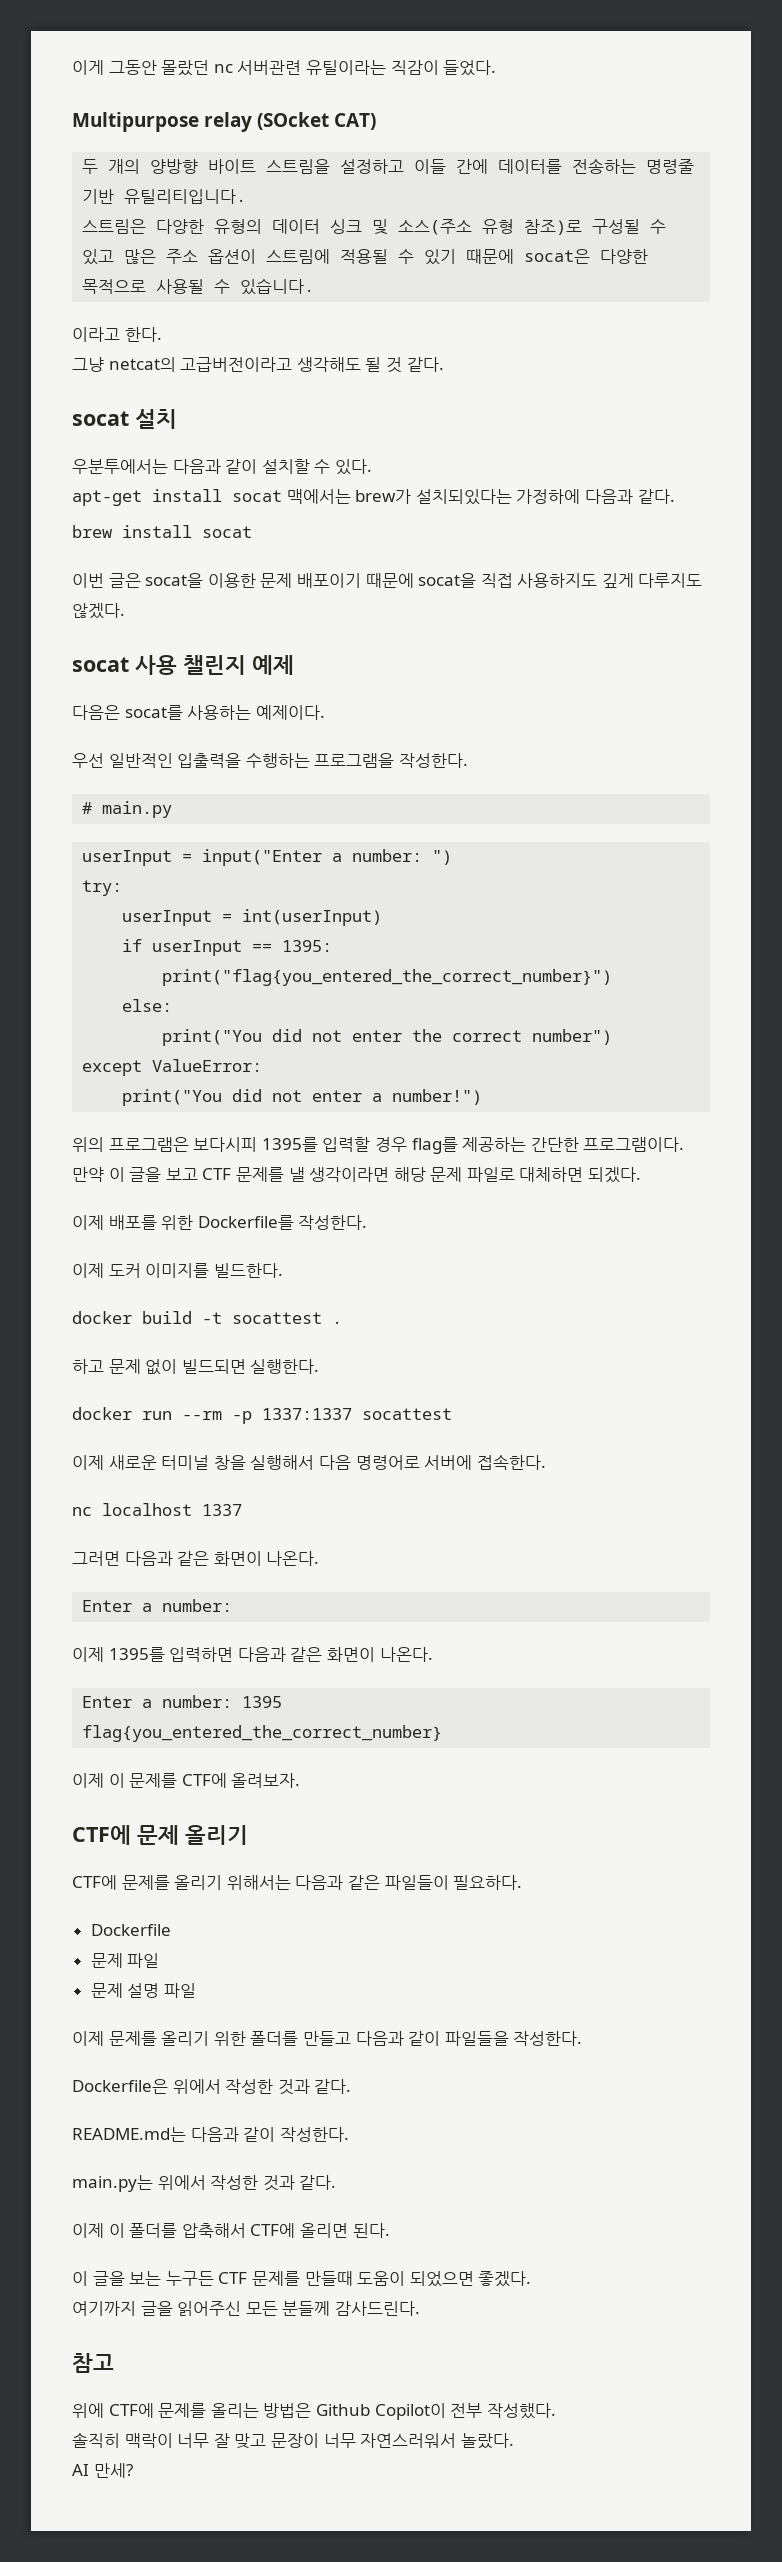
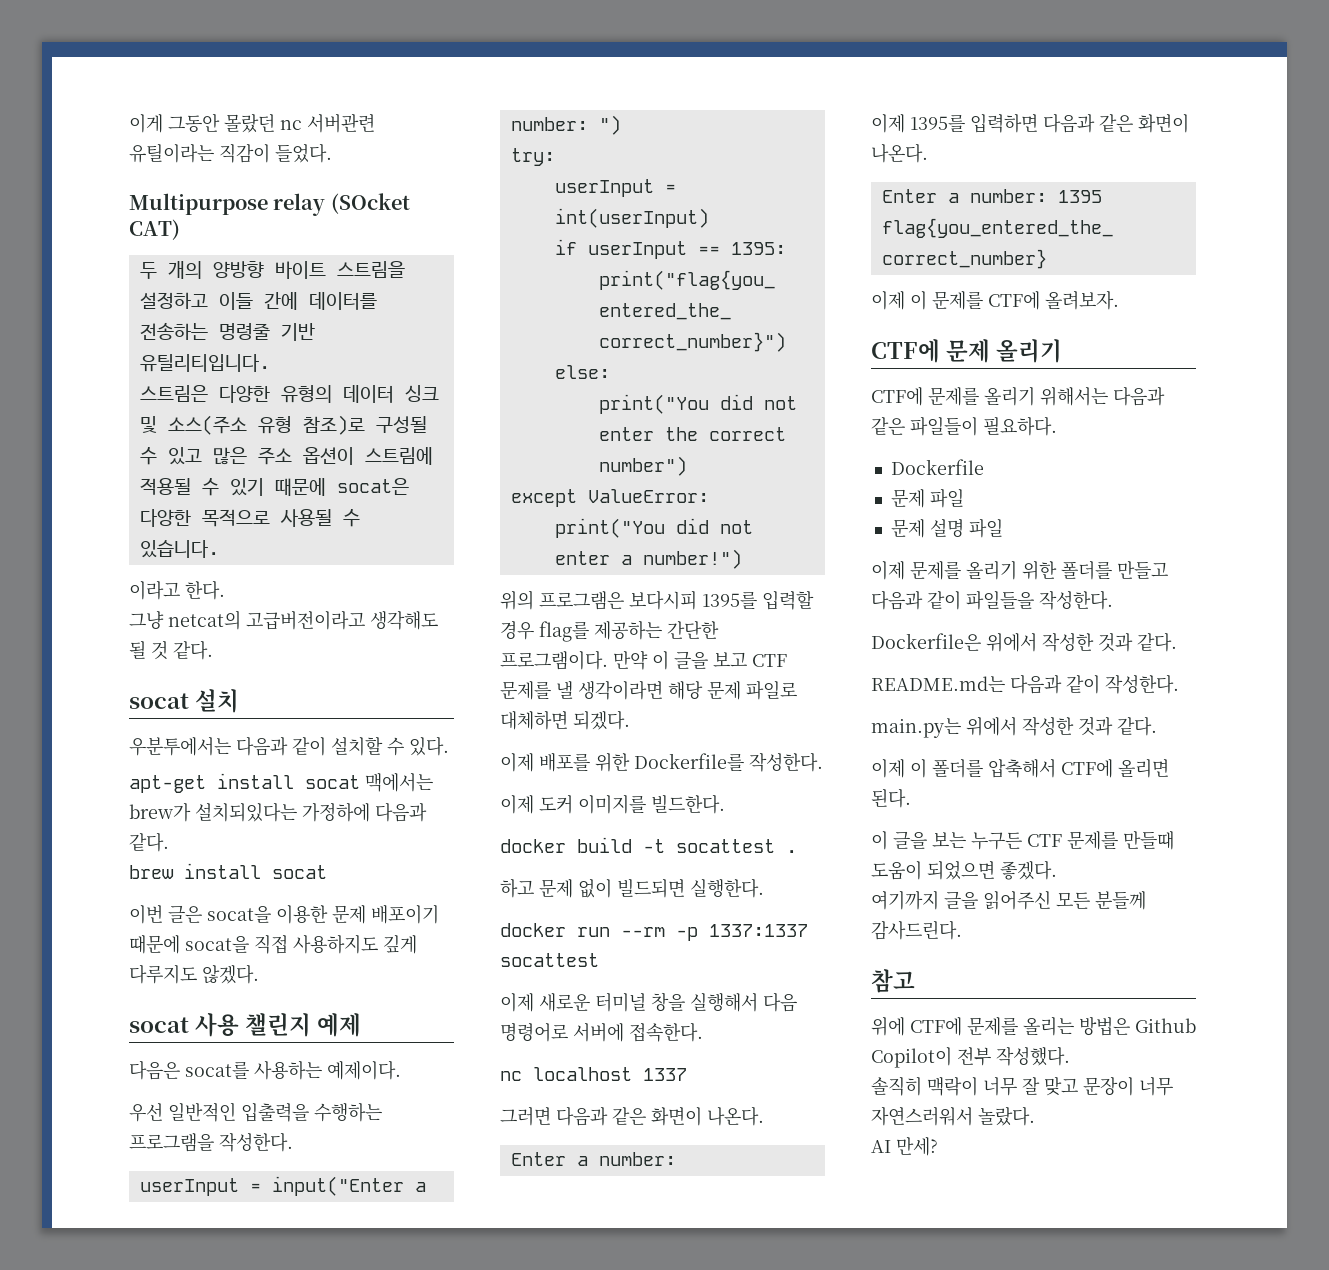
[82,801,173,818] // # main.py -> (293, 1142) none

